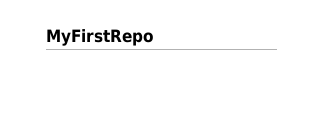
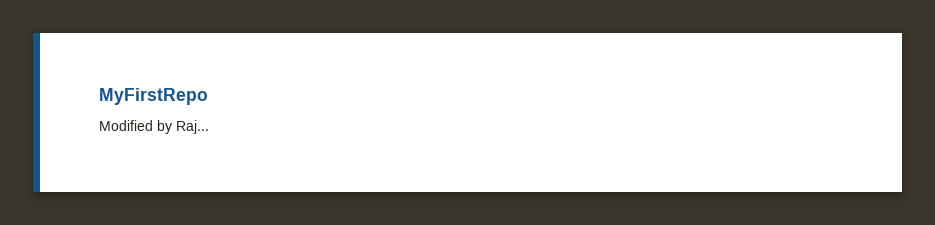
(154, 37) none -> [99,120,209,134] // Modified by Raj...

